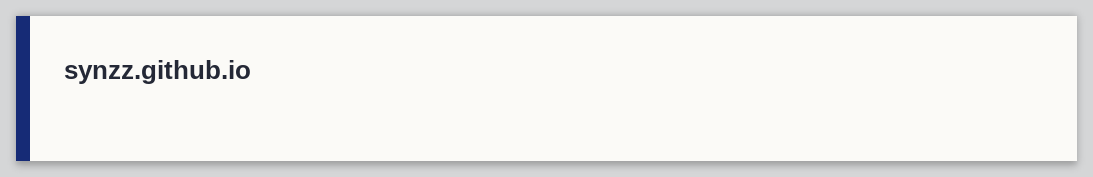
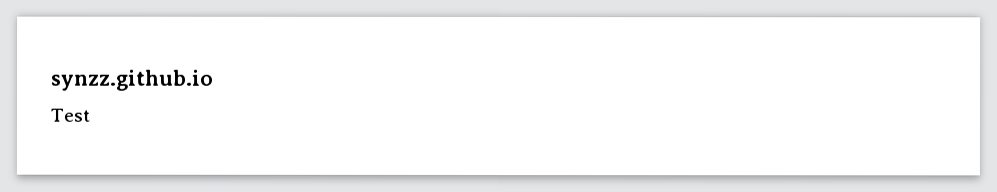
(251, 72) none -> [50,108,90,122] // Test

